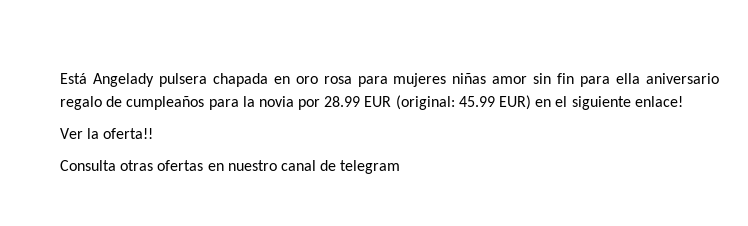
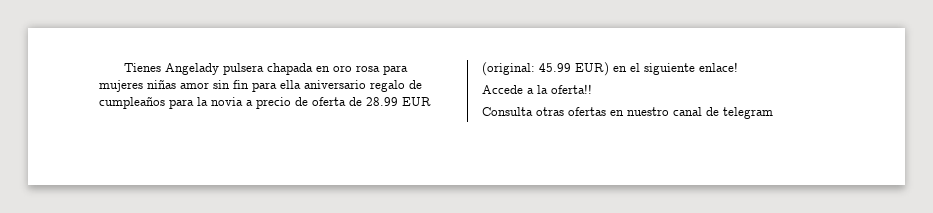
[60,73,87,84] Está -> [123,63,161,72] Tienes
[298,99,321,110] por -> [246,97,362,109] a precio de oferta de
[60,128,83,139] Ver -> [482,85,534,94] Accede a

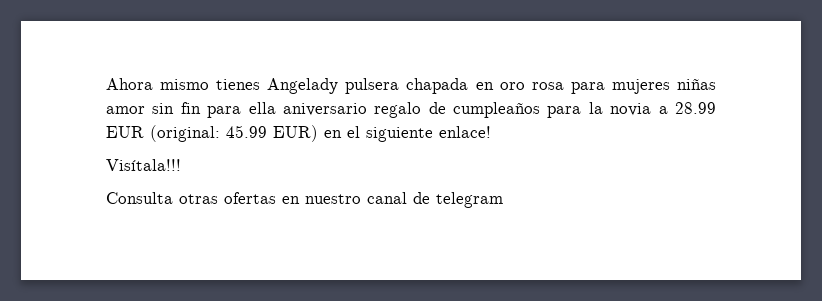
[123,63,161,72] Tienes -> [106,78,261,90] Ahora mismo tienes
[256,97,362,109] precio de oferta de -> (668, 110) none
[482,84,592,94] Accede a la oferta!! -> [106,159,181,171] Visítala!!!

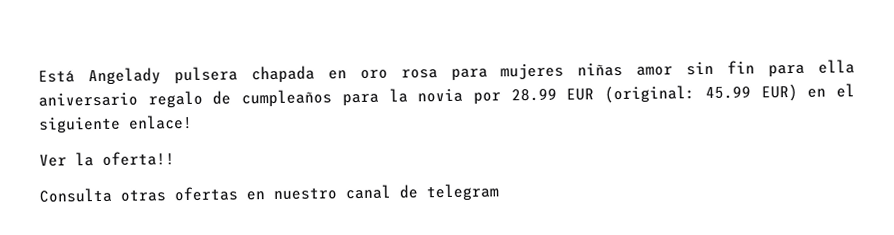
[106,78,261,90] Ahora mismo tienes -> [38,70,75,83] Está
[658,106,668,114] a -> [473,92,502,105] por
[106,159,181,171] Visítala!!! -> [39,151,175,167] Ver la oferta!!

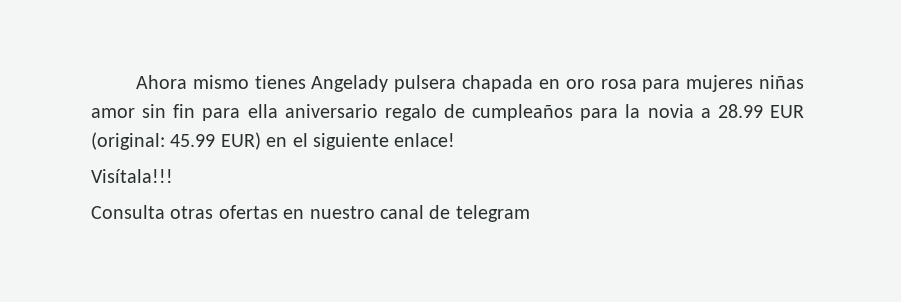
[38,70,75,83] Está -> [135,75,306,89] Ahora mismo tienes
[473,92,502,105] por -> [700,108,711,118] a
[39,151,175,167] Ver la oferta!! -> [91,169,173,183] Visítala!!!

